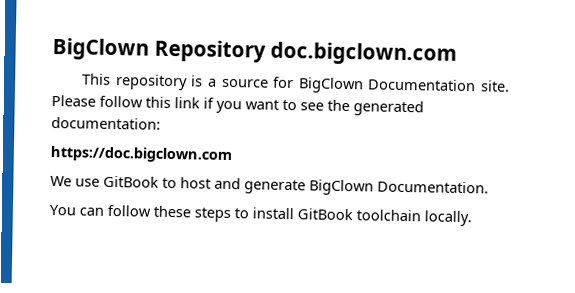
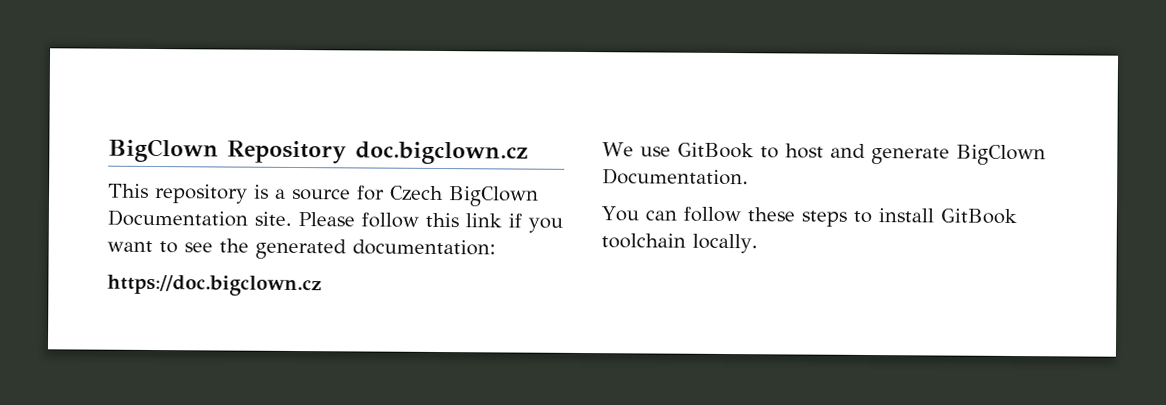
[270,41,458,66] doc.bigclown.com -> [355,141,528,165] doc.bigclown.cz
(295, 82) none -> [390,185,444,202] Czech
[50,145,232,164] https://doc.bigclown.com -> [107,274,322,297] https://doc.bigclown.cz

